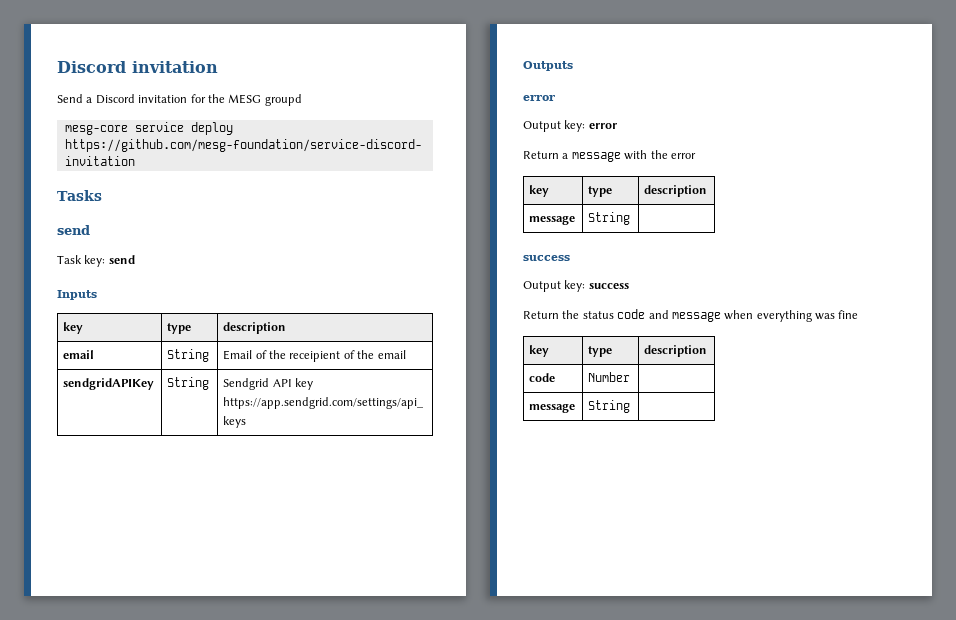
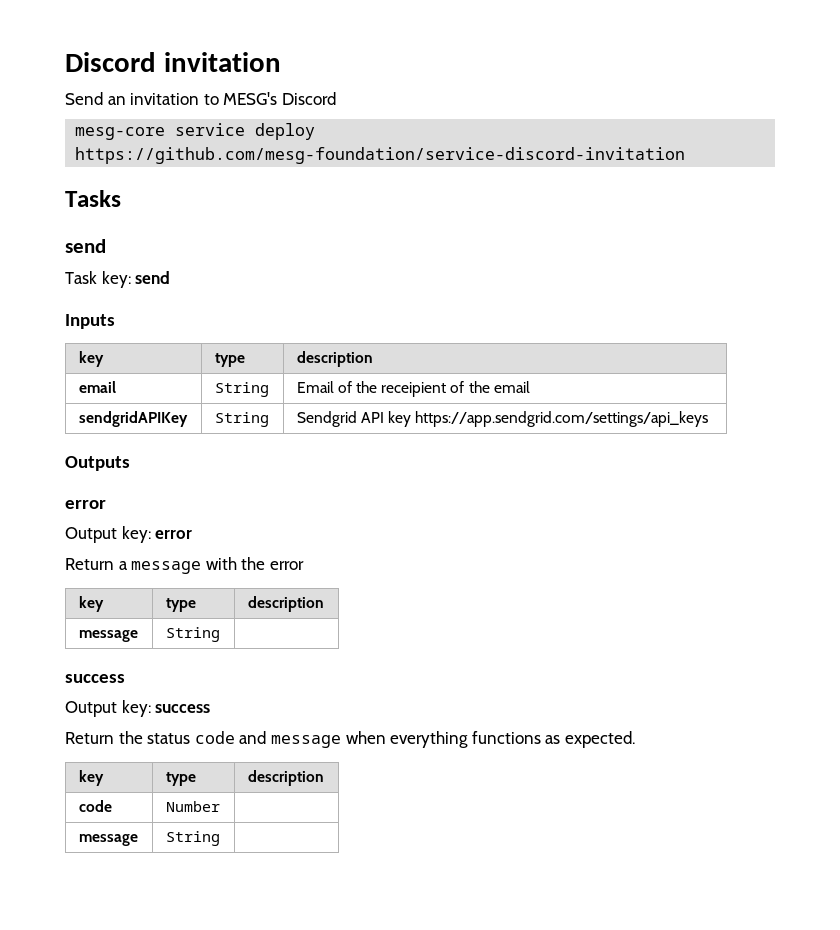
[86,94,302,106] a Discord invitation for the MESG groupd -> [107,92,336,105] an invitation to MESG's Discord
[815,310,859,320] was fine -> [471,731,635,748] functions as expected.

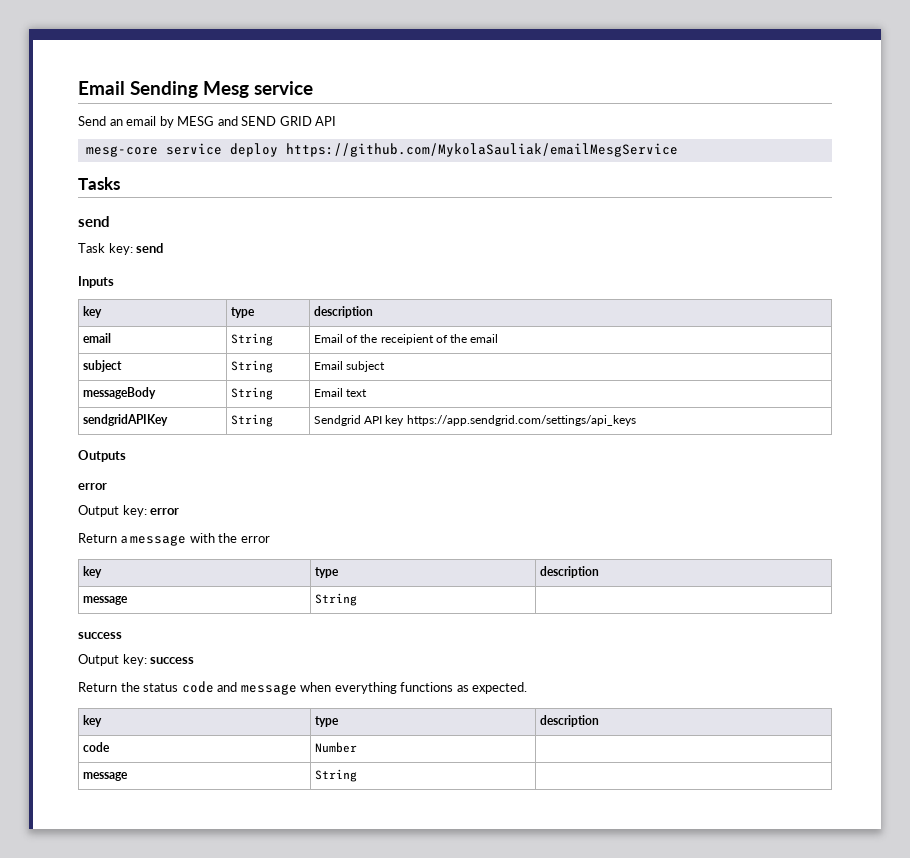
[65,52,281,72] [65,92,336,105] Discord invitation // Send an invitation to MESG's Discord -> [78,81,313,98] [78,116,337,128] Email Sending Mesg service // Send an email by MESG and SEND GRID API
[75,147,686,164] https://github.com/mesg-foundation/service-discord-invitation -> [285,143,678,157] https://github.com/MykolaSauliak/emailMesgService
(530, 387) none -> [83,360,123,372] [231,360,274,373] [314,361,386,372] [83,387,157,399] [231,387,274,400] [314,388,368,397] // subject | String | Email subject // messageBody | String | Email text

